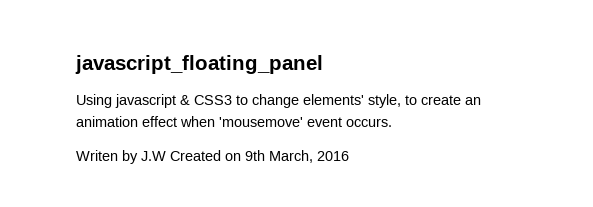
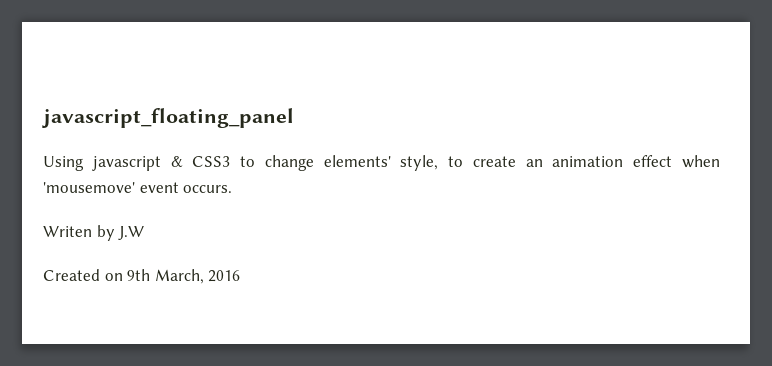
(166, 156) none -> (145, 233) //

